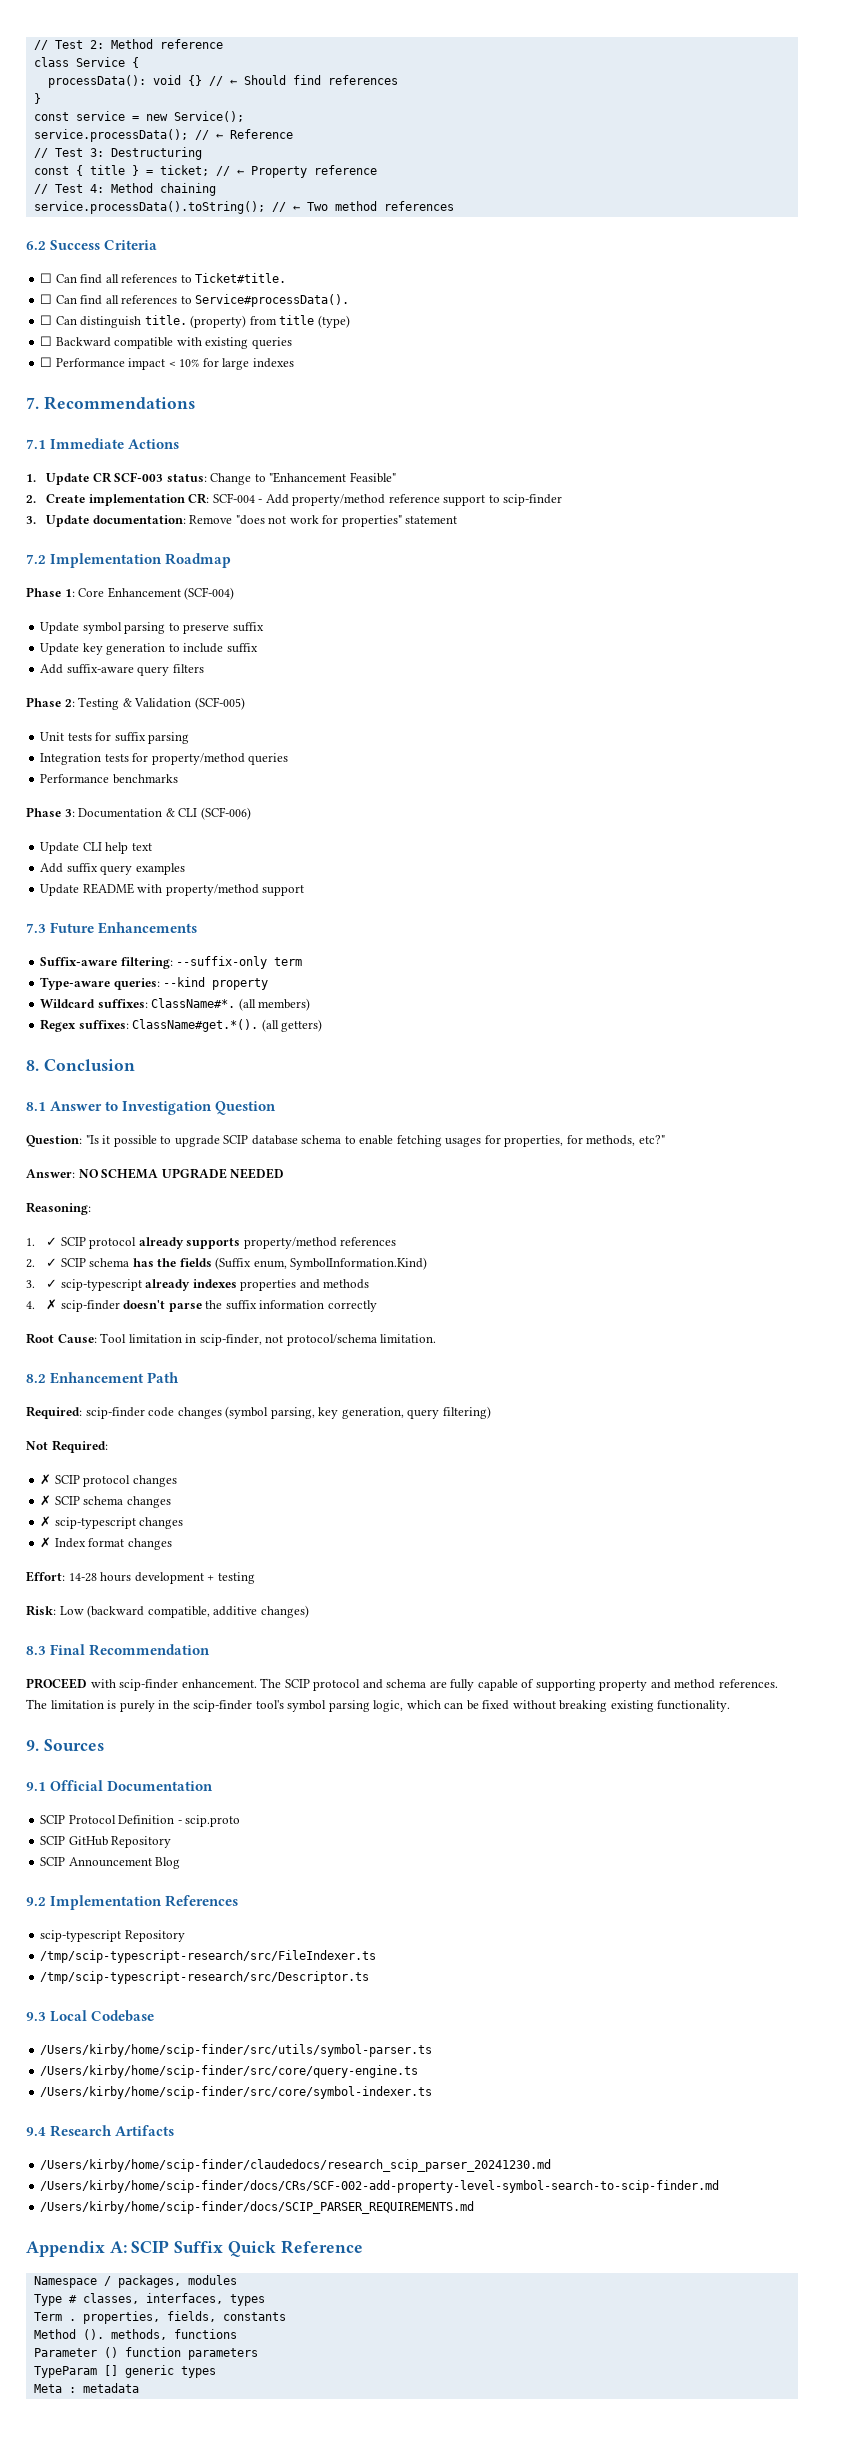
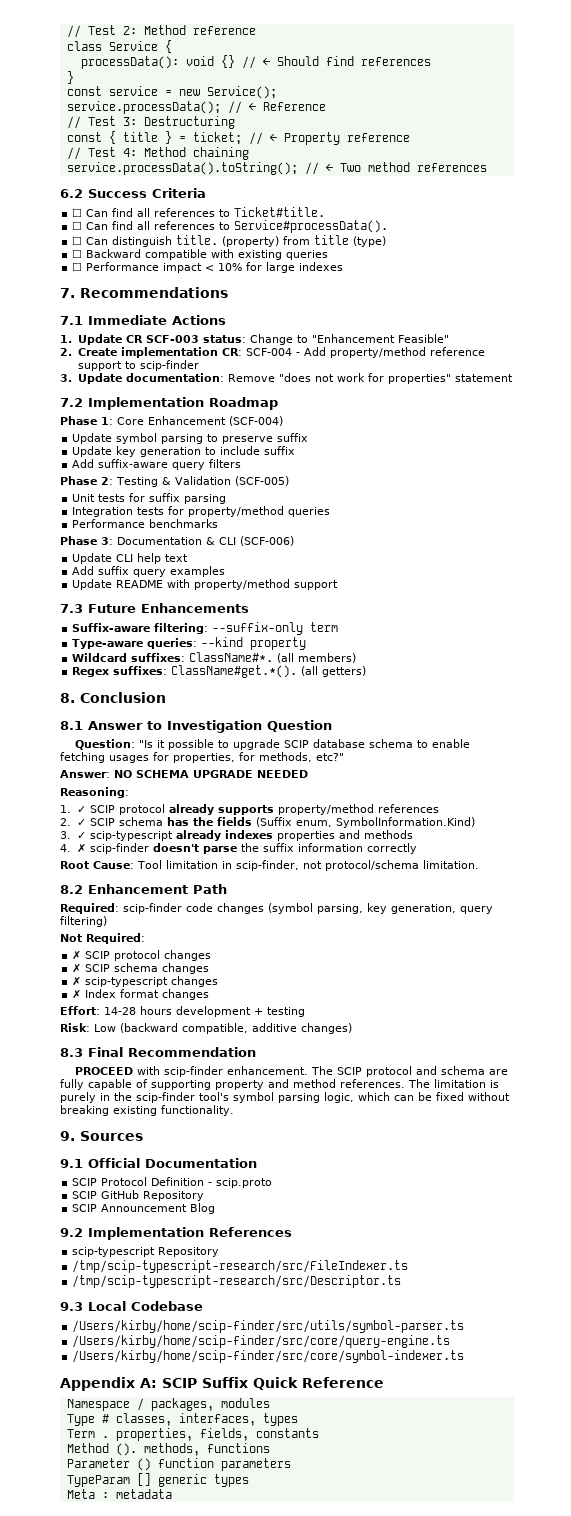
[26,2125,175,2137] [40,2159,552,2172] [40,2180,720,2193] [40,2201,475,2214] // 9.4 Research Artifacts // /Users/kirby/home/scip-finder/claudedocs/research_scip_parser_20241230.md // /Users/kirby/home/scip-finder/docs/CRs/SCF-002-add-property-level-symbol-search-to-scip-finder.md // /Users/kirby/home/scip-finder/docs/SCIP_PARSER_REQUIREMENTS.md -> (465, 1356) none

